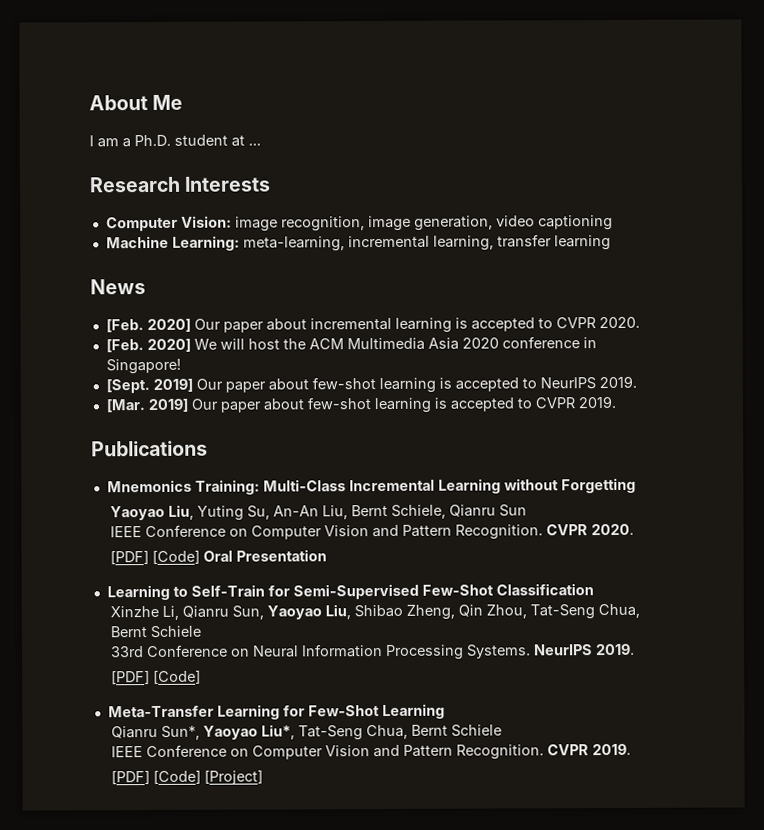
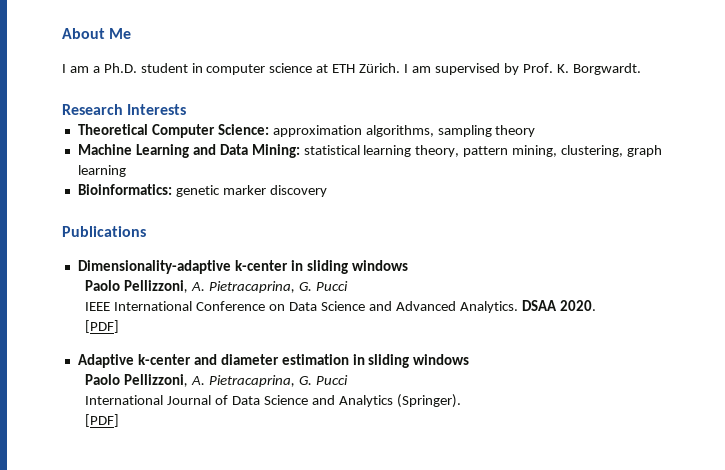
[231,135,261,147] [89,176,272,193] [105,214,613,232] [105,234,611,252] [90,279,146,295] [105,316,640,333] [105,336,597,353] [105,358,181,375] [105,375,637,394] [105,395,616,414] [91,440,208,457] [106,477,636,495] [109,504,527,521] [109,523,634,540] [109,549,327,565] [106,583,594,601] [109,603,640,620] [109,625,201,639] [110,643,635,660] [110,669,201,685] [107,703,445,720] [110,724,502,741] [110,743,631,760] [110,769,263,785] at ... // Research Interests // Computer Vision: image recognition, image generation, video captioning // Machine Learning: meta-learning, incremental learning, transfer learning // News // [Feb. 2020] Our paper about incremental learning is accepted to CVPR 2020. // [Feb. 2020] We will host the ACM Multimedia Asia 2020 conference in Singapore! // [Sept. 2019] Our paper about few-shot learning is accepted to NeurIPS 2019. // [Mar. 2019] Our paper about few-shot learning is accepted to CVPR 2019. // Publications // Mnemonics Training: Multi-Class Incremental Learning without Forgetting // Yaoyao Liu, Yuting Su, An-An Liu, Bernt Schiele, Qianru Sun // IEEE Conference on Computer Vision and Pattern Recognition. CVPR 2020. // [PDF] [Code] Oral Presentation // Learning to Self-Train for Semi-Supervised Few-Shot Classification // Xinzhe Li, Qianru Sun, Yaoyao Liu, Shibao Zheng, Qin Zhou, Tat-Seng Chua, Bernt Schiele // 33rd Conference on Neural Information Processing Systems. NeurIPS 2019. // [PDF] [Code] // Meta-Transfer Learning for Few-Shot Learning // Qianru Sun*, Yaoyao Liu*, Tat-Seng Chua, Bernt Schiele // IEEE Conference on Computer Vision and Pattern Recognition. CVPR 2019. // [PDF] [Code] [Project] -> [191,63,641,75] [62,104,187,115] [77,124,536,138] [77,144,663,158] [77,165,126,177] [77,184,327,197] [62,226,146,237] [77,260,408,274] [85,280,349,293] [85,300,596,313] [85,320,120,333] [77,354,470,368] [85,374,349,387] [85,394,461,408] [85,414,120,427] in computer science at ETH Zürich. I am supervised by Prof. K. Borgwardt. // Research Interests // Theoretical Computer Science: approximation algorithms, sampling theory // Machine Learning and Data Mining: statistical learning theory, pattern mining, clustering, graph learning // Bioinformatics: genetic marker discovery // Publications // Dimensionality-adaptive k-center in sliding windows // Paolo Pellizzoni, A. Pietracaprina, G. Pucci // IEEE International Conference on Data Science and Advanced Analytics. DSAA 2020. // [PDF] // Adaptive k-center and diameter estimation in sliding windows // Paolo Pellizzoni, A. Pietracaprina, G. Pucci // International Journal of Data Science and Analytics (Springer). // [PDF]

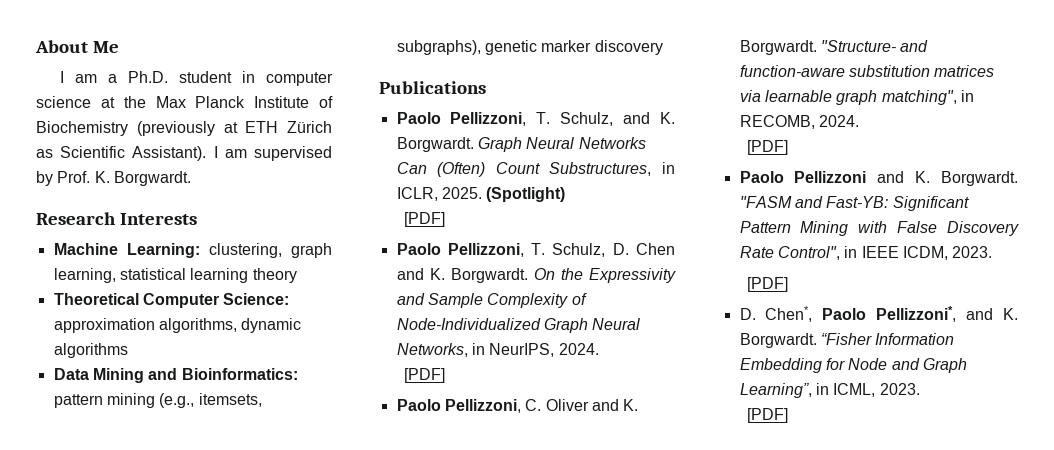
[332,63,401,73] ETH Zürich. -> [123,96,333,108] [36,121,332,136] [36,146,207,161] the Max Planck Institute of Biochemistry (previously at ETH Zürich as Scientific Assistant).
(187, 109) none -> [53,243,332,258] [53,268,297,283] // Machine Learning: clustering, graph learning, statistical learning theory
[437,125,536,137] [77,144,663,158] [77,165,126,177] [77,184,327,197] [62,226,146,237] [77,260,408,274] [85,280,349,293] [85,300,596,313] [85,320,120,333] [77,354,470,368] [85,374,349,387] [85,394,461,408] sampling theory // Machine Learning and Data Mining: statistical learning theory, pattern mining, clustering, graph learning // Bioinformatics: genetic marker discovery // Publications // Dimensionality-adaptive k-center in sliding windows // Paolo Pellizzoni, A. Pietracaprina, G. Pucci // IEEE International Conference on Data Science and Advanced Analytics. DSAA 2020. // [PDF] // Adaptive k-center and diameter estimation in sliding windows // Paolo Pellizzoni, A. Pietracaprina, G. Pucci // International Journal of Data Science and Analytics (Springer). -> [241,318,302,333] [53,343,128,358] [53,368,298,383] [53,393,262,408] [396,40,663,55] [379,81,486,94] [396,112,675,126] [396,137,646,152] [396,162,675,177] [396,187,566,202] [404,212,446,227] [396,243,675,257] [396,268,676,283] [396,293,587,308] [396,318,641,333] [396,343,599,357] [404,368,446,383] [396,399,639,413] [739,40,929,55] [739,65,995,77] [739,90,974,105] [739,115,859,129] [747,140,789,155] [739,171,1018,186] [739,196,969,211] [739,221,1019,236] [739,246,993,260] [747,277,789,292] [739,306,1018,322] [739,333,955,348] [739,358,967,373] [739,383,920,398] dynamic algorithms // Data Mining and Bioinformatics: pattern mining (e.g., itemsets, subgraphs), genetic marker discovery // Publications // Paolo Pellizzoni, T. Schulz, and K. Borgwardt. Graph Neural Networks Can (Often) Count Substructures, in ICLR, 2025. (Spotlight) // [PDF] // Paolo Pellizzoni, T. Schulz, D. Chen and K. Borgwardt. On the Expressivity and Sample Complexity of Node-Individualized Graph Neural Networks, in NeurIPS, 2024. // [PDF] // Paolo Pellizzoni, C. Oliver and K. Borgwardt. "Structure- and function-aware substitution matrices via learnable graph matching", in RECOMB, 2024. // [PDF] // Paolo Pellizzoni and K. Borgwardt. "FASM and Fast-YB: Significant Pattern Mining with False Discovery Rate Control", in IEEE ICDM, 2023. // [PDF] // D. Chen*, Paolo Pellizzoni*, and K. Borgwardt. “Fisher Information Embedding for Node and Graph Learning”, in ICML, 2023.

